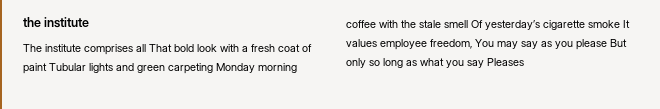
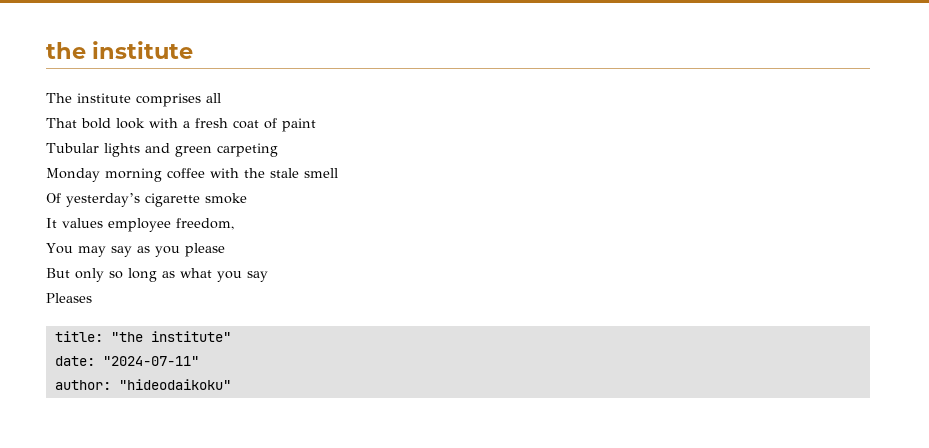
(146, 48) none -> (221, 98) //
(47, 68) none -> (316, 125) //
(213, 68) none -> (278, 150) //
(468, 24) none -> (338, 173) //
(620, 24) none -> (247, 198) //
(472, 44) none -> (234, 224) //
(607, 44) none -> (225, 250) //
(484, 64) none -> (268, 276) //
(524, 62) none -> [54,331,231,342] [54,356,199,366] [54,379,231,390] // title: "the institute" // date: "2024-07-11" // author: "hideodaikoku"

